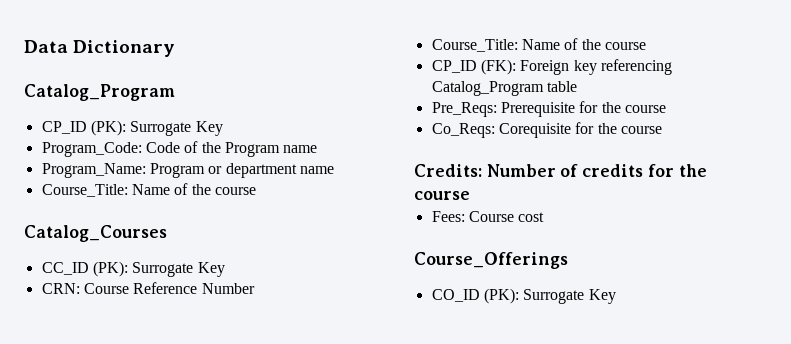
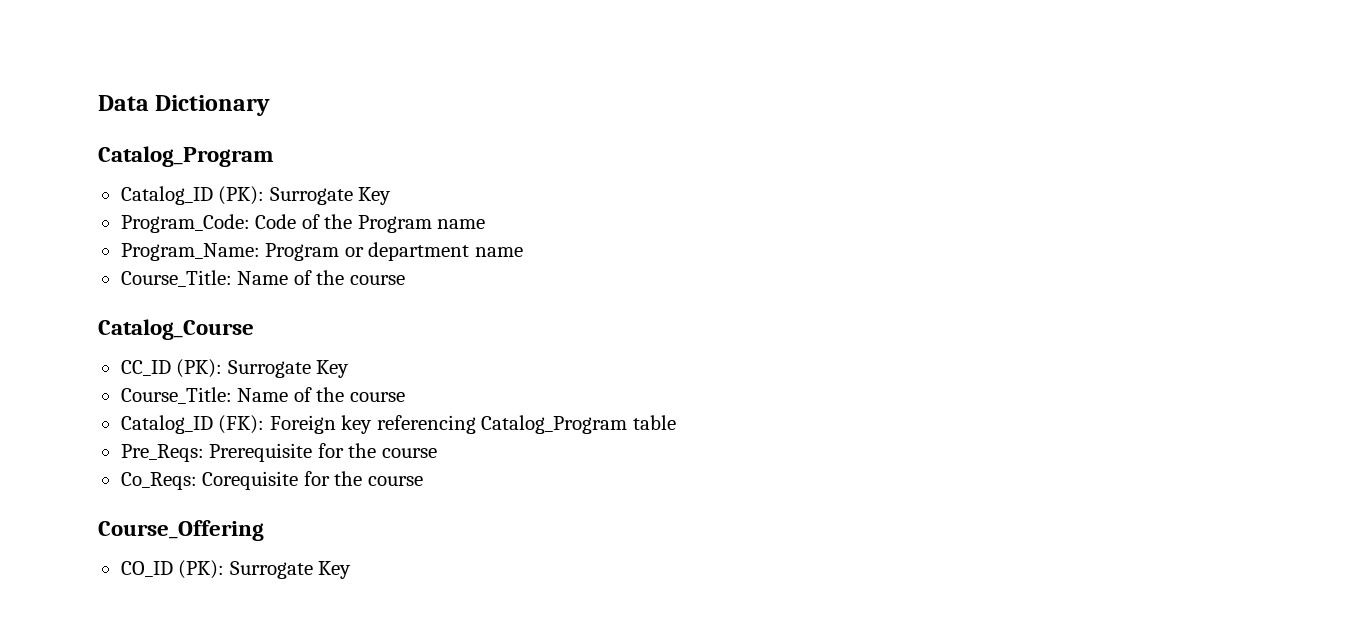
[41,121,87,134] CP_ID -> [120,186,213,205] Catalog_ID
[24,225,167,242] Catalog_Courses -> [98,319,254,340] Catalog_Course
[41,282,255,294] [431,38,646,52] [431,60,477,73] // CRN: Course Reference Number // Course_Title: Name of the course // CP_ID -> [120,387,405,404] [120,415,213,434] // Course_Title: Name of the course // Catalog_ID
[414,164,707,177] [414,191,470,200] [431,211,545,222] [414,252,568,269] Credits: Number of credits for the course // Fees: Course cost // Course_Offerings -> [98,520,264,541] Course_Offering

